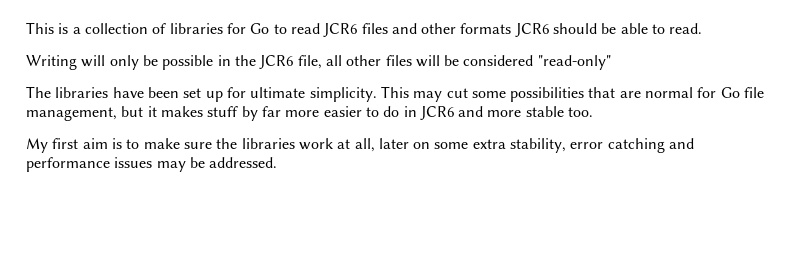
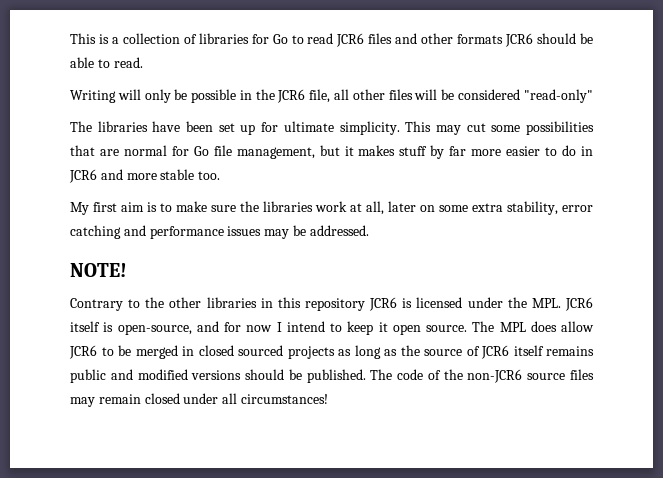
(278, 162) none -> [70,263,127,277] [70,297,594,311] [70,321,594,335] [69,345,594,359] [70,369,594,383] [70,393,328,407] // NOTE! // Contrary to the other libraries in this repository JCR6 is licensed under the MPL. JCR6 itself is open-source, and for now I intend to keep it open source. The MPL does allow JCR6 to be merged in closed sourced projects as long as the source of JCR6 itself remains public and modified versions should be published. The code of the non-JCR6 source files may remain closed under all circumstances!

